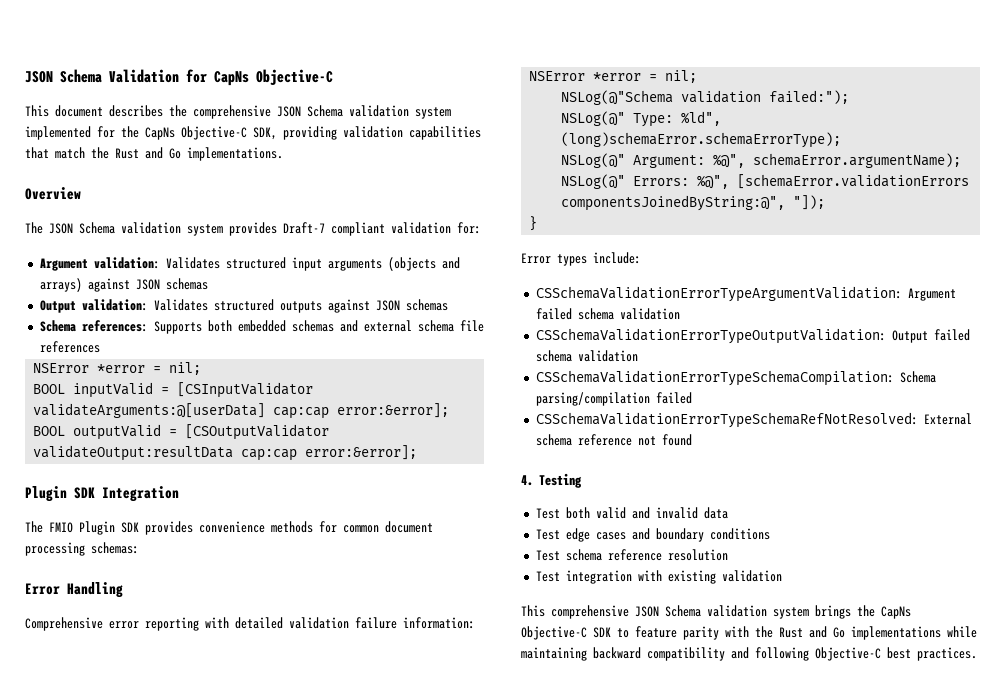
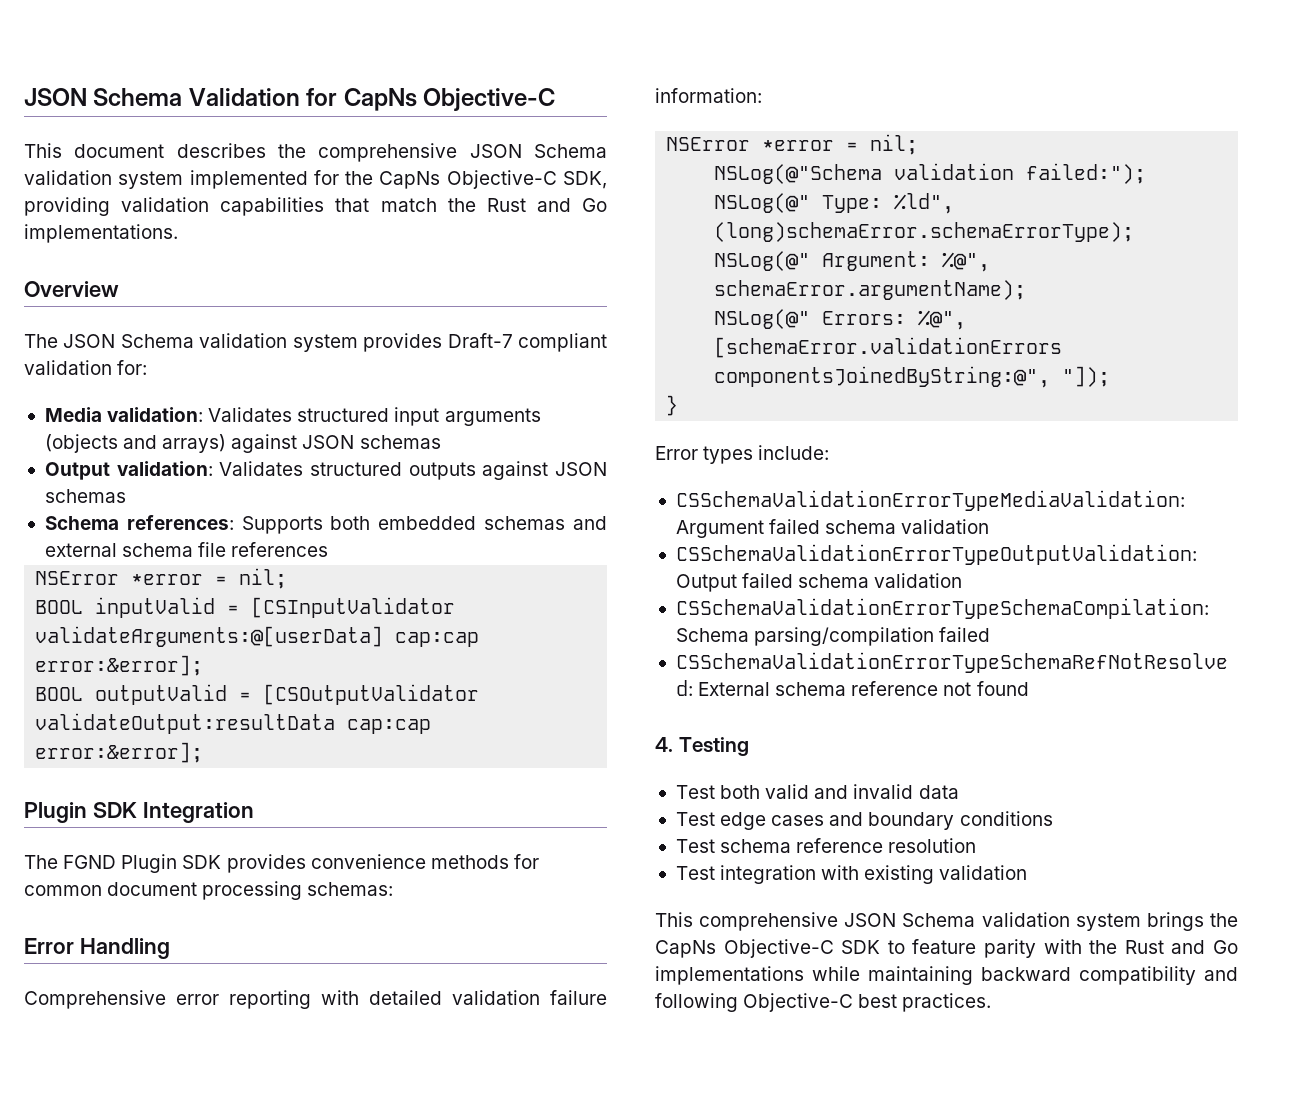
[39,258,88,271] Argument -> [44,407,102,422] Media
[49,522,73,533] FMIO -> [63,855,117,869] FGND
[535,286,902,302] CSSchemaValidationErrorTypeArgumentValidation: -> [675,490,1185,511] CSSchemaValidationErrorTypeMediaValidation:

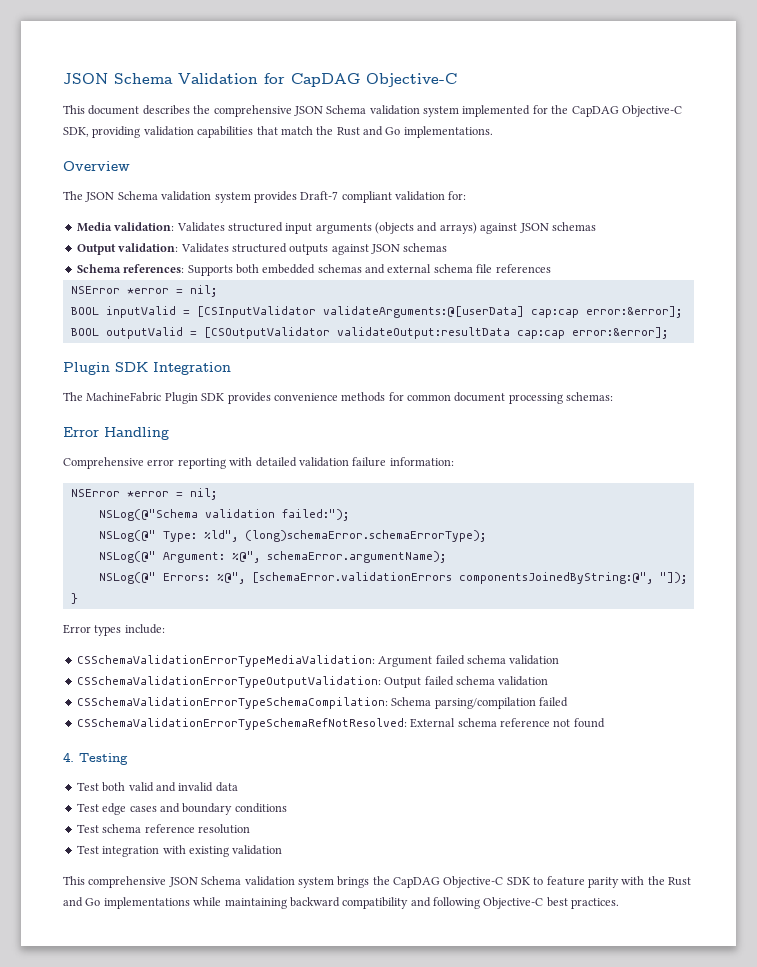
[343,88,417,111] CapNs -> [291,73,360,87] CapDAG
[379,171,441,189] CapNs -> [571,106,619,117] CapDAG
[63,855,117,869] FGND -> [86,392,162,402] MachineFabric
[655,940,716,958] CapNs -> [393,877,440,888] CapDAG

